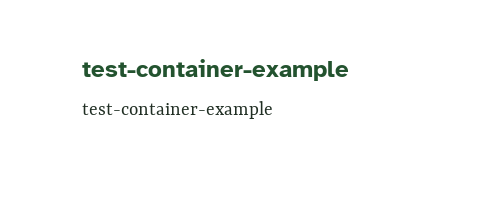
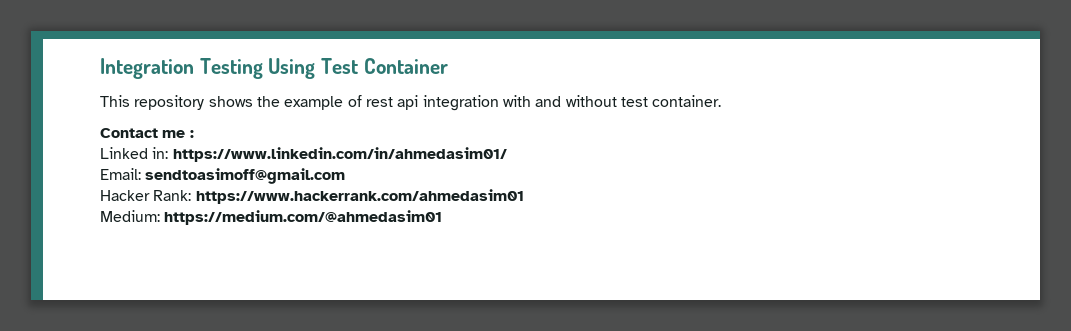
[82,59,349,81] [82,101,273,119] test-container-example // test-container-example -> [100,58,448,79] [100,95,722,111] [100,128,194,138] [100,147,507,162] [100,168,346,184] [100,189,524,204] [100,210,443,225] Integration Testing Using Test Container // This repository shows the example of rest api integration with and without test container. // Contact me : // Linked in: https://www.linkedin.com/in/ahmedasim01/ // Email: sendtoasimoff@gmail.com // Hacker Rank: https://www.hackerrank.com/ahmedasim01 // Medium: https://medium.com/@ahmedasim01

